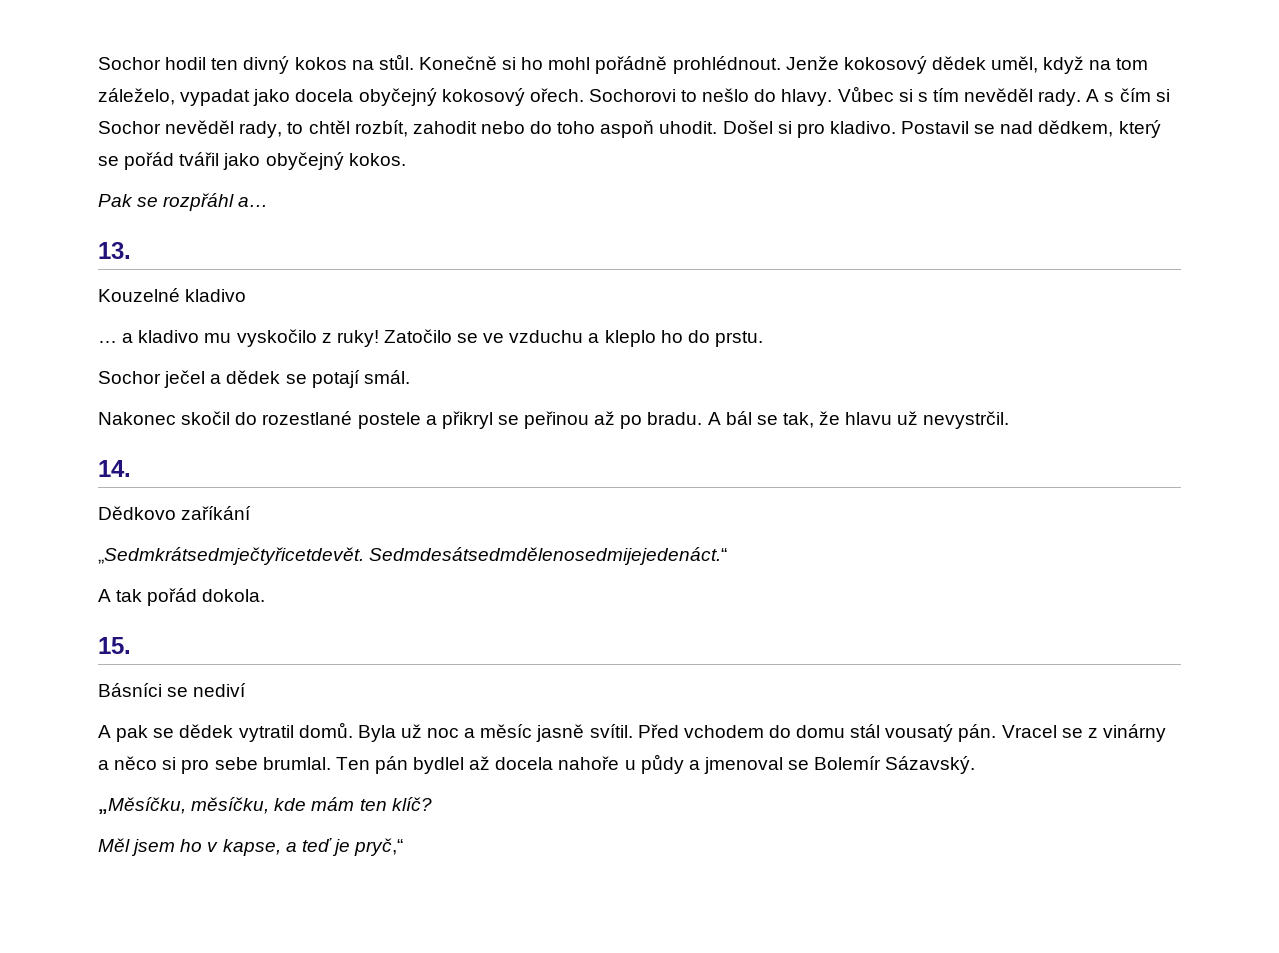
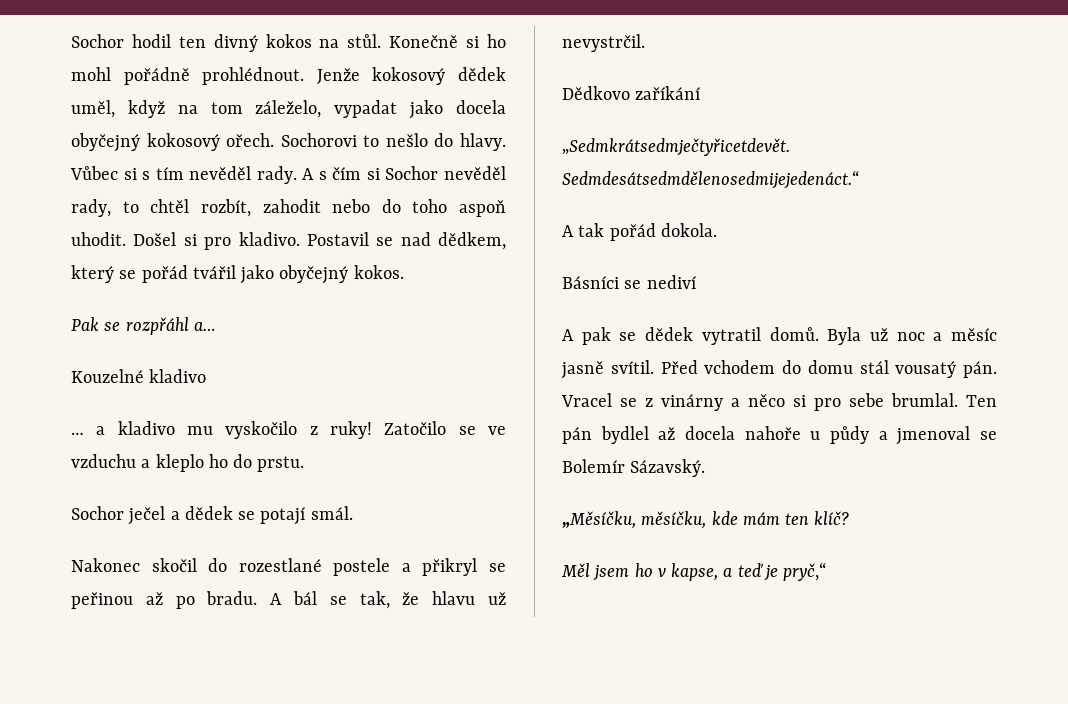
[98,242,131,259] // 13. -> (216, 326) none
[98,460,131,477] // 14. -> (645, 43) none
[98,637,131,654] // 15. -> (717, 230) none

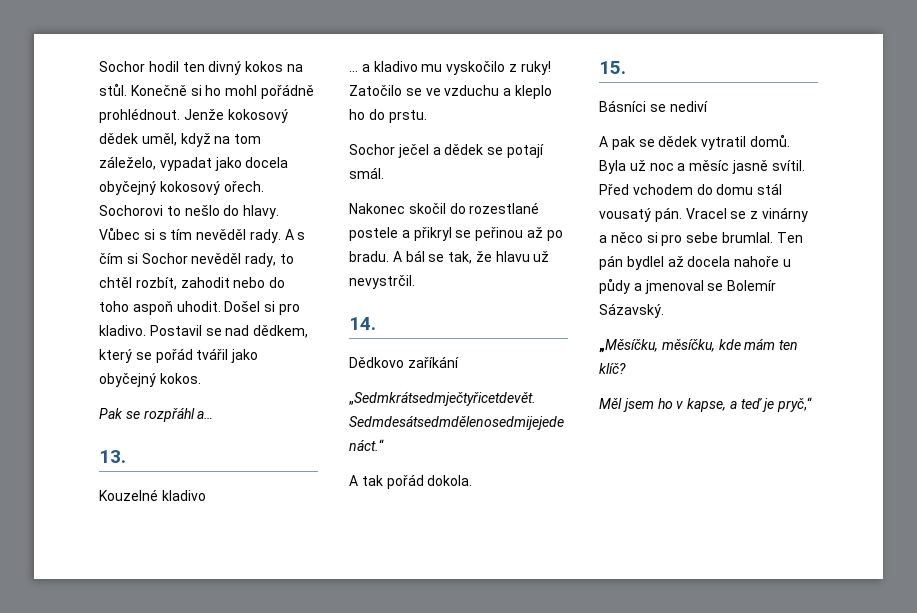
(216, 326) none -> [99,450,126,463] // 13.
(645, 43) none -> [349,317,376,330] // 14.
(717, 230) none -> [599,61,626,74] // 15.

